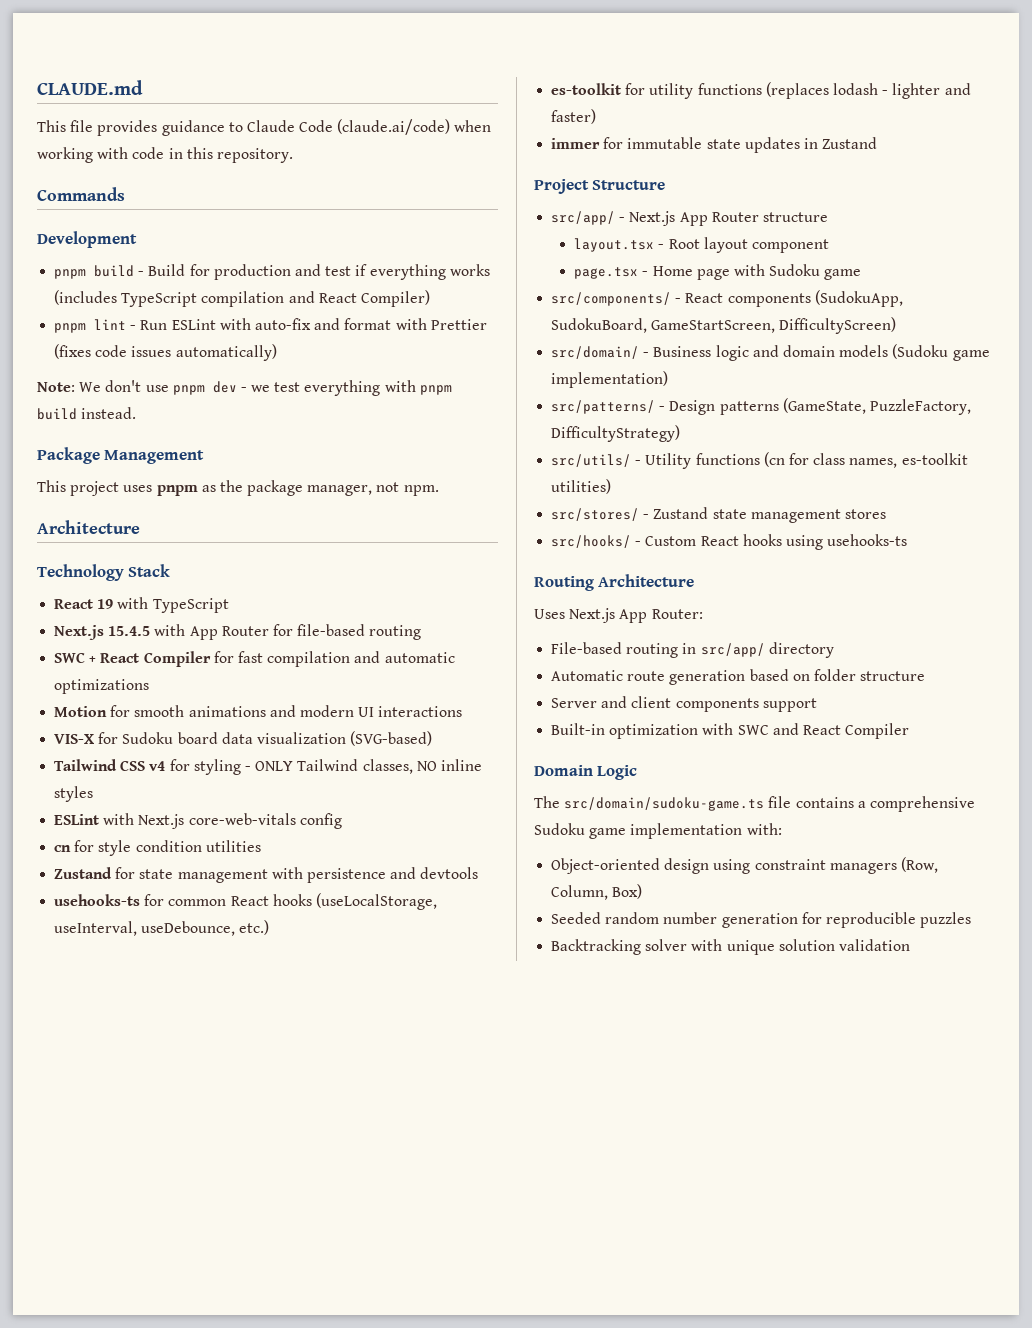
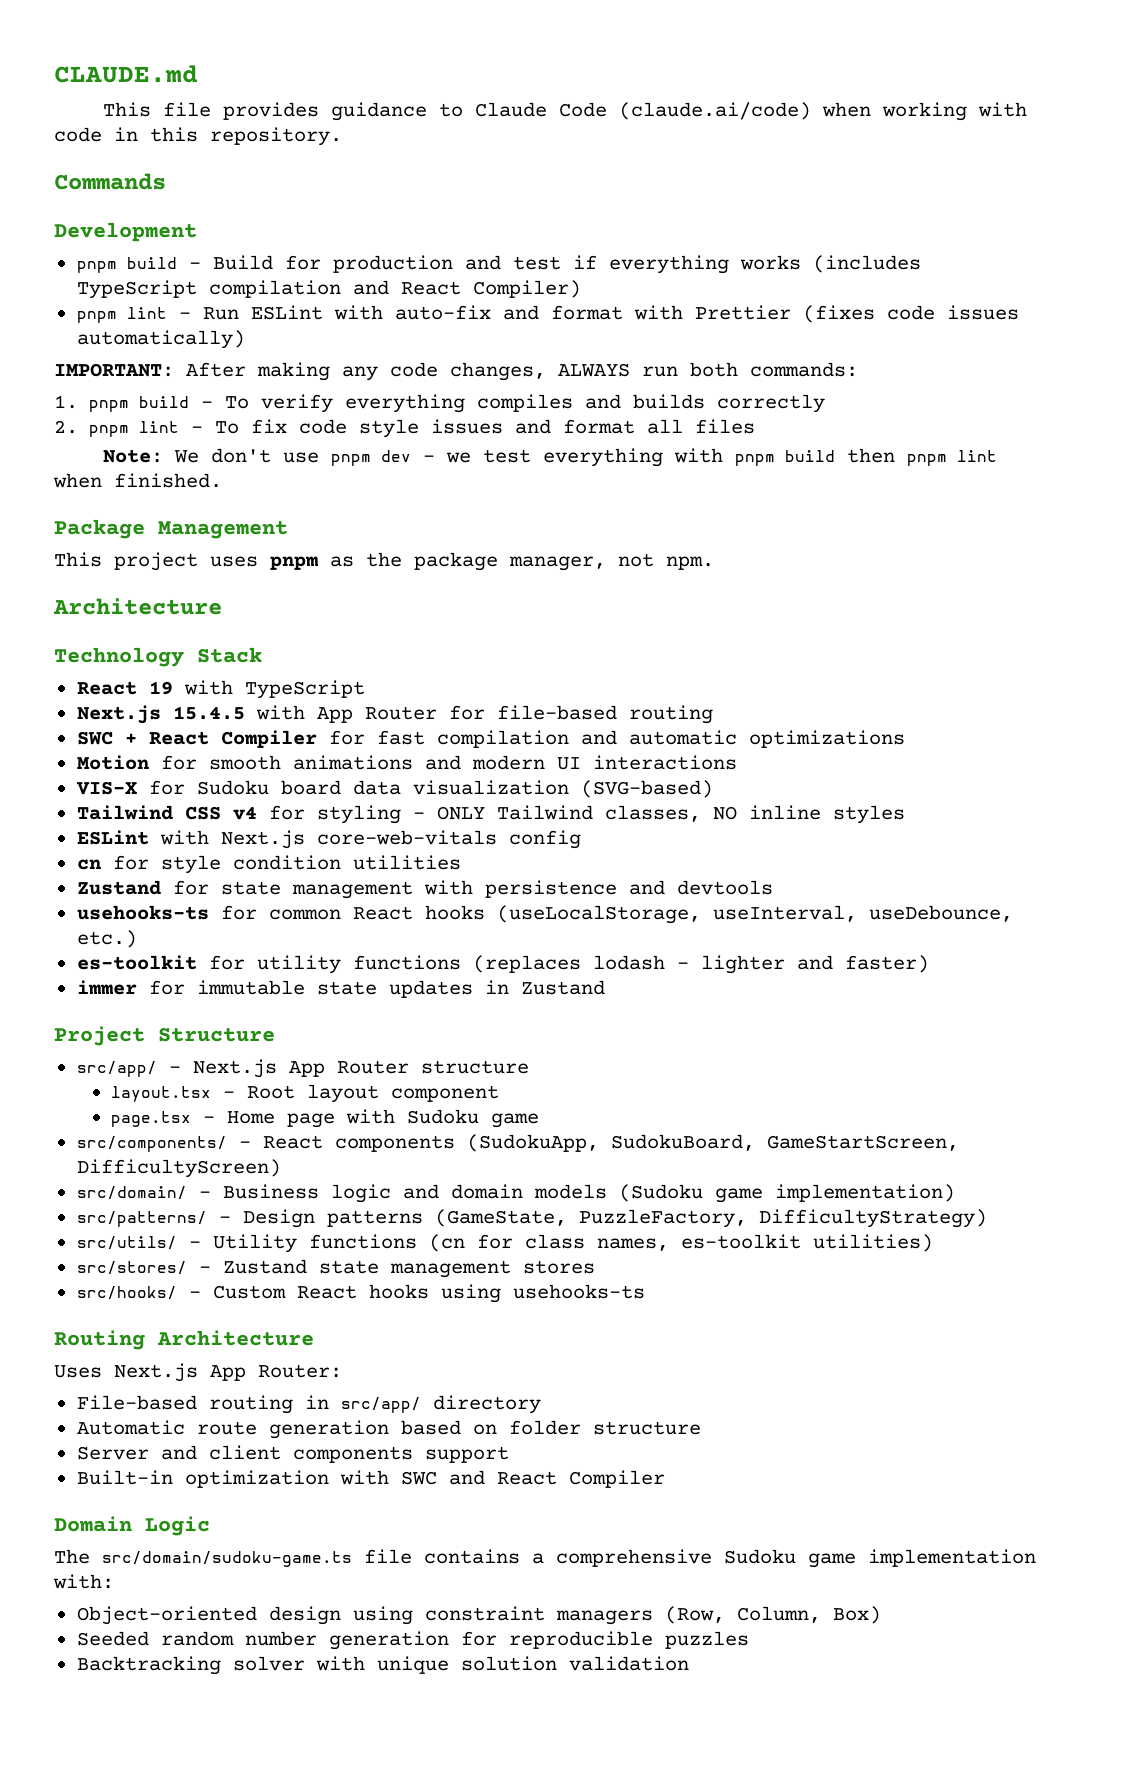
(277, 352) none -> [54,362,858,381] [54,394,825,413] [54,419,755,438] // IMPORTANT: After making any code changes, ALWAYS run both commands: // 1. pnpm build - To verify everything compiles and builds correctly // 2. pnpm lint - To fix code style issues and format all files
[81,407,137,419] instead. -> [846,448,997,466] [53,473,222,488] then pnpm lint when finished.

